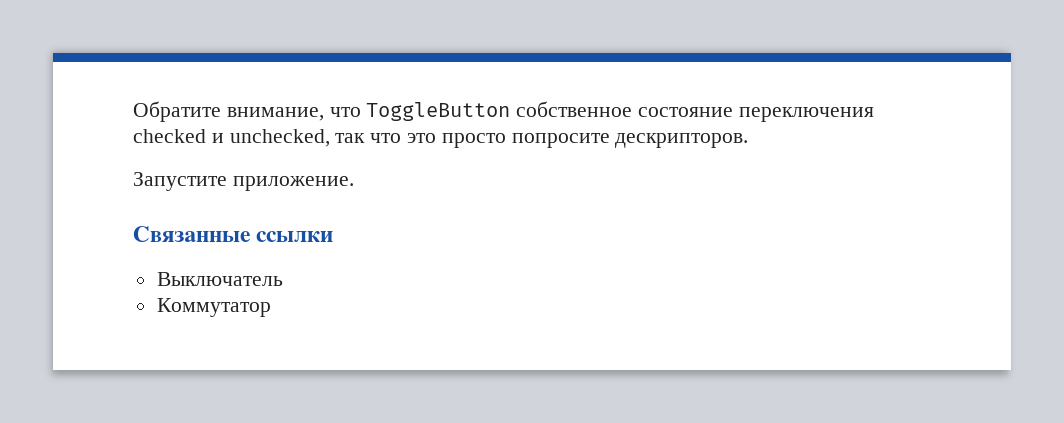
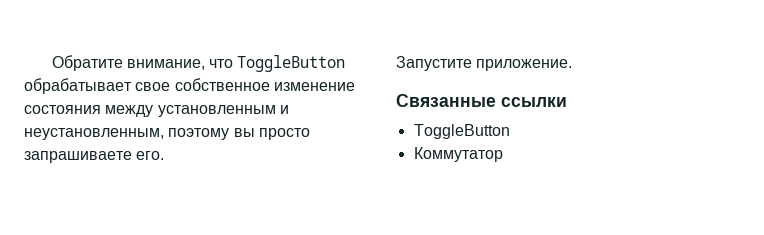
[516,101,874,122] [133,129,749,148] собственное состояние переключения checked и unchecked, так что это просто попросите дескрипторов. -> [24,78,355,94] [24,105,289,117] [24,128,310,140] [24,151,165,163] обрабатывает свое собственное изменение состояния между установленным и неустановленным, поэтому вы просто запрашиваете его.
[156,272,283,286] Выключатель -> [413,124,510,139] ToggleButton

